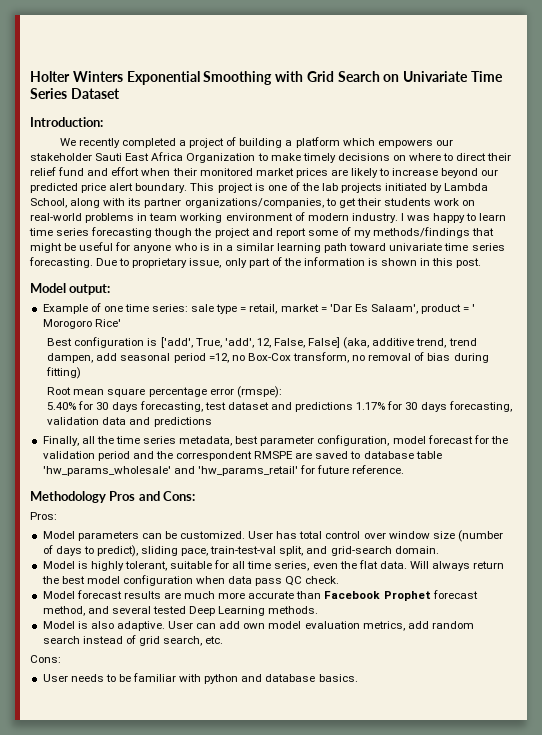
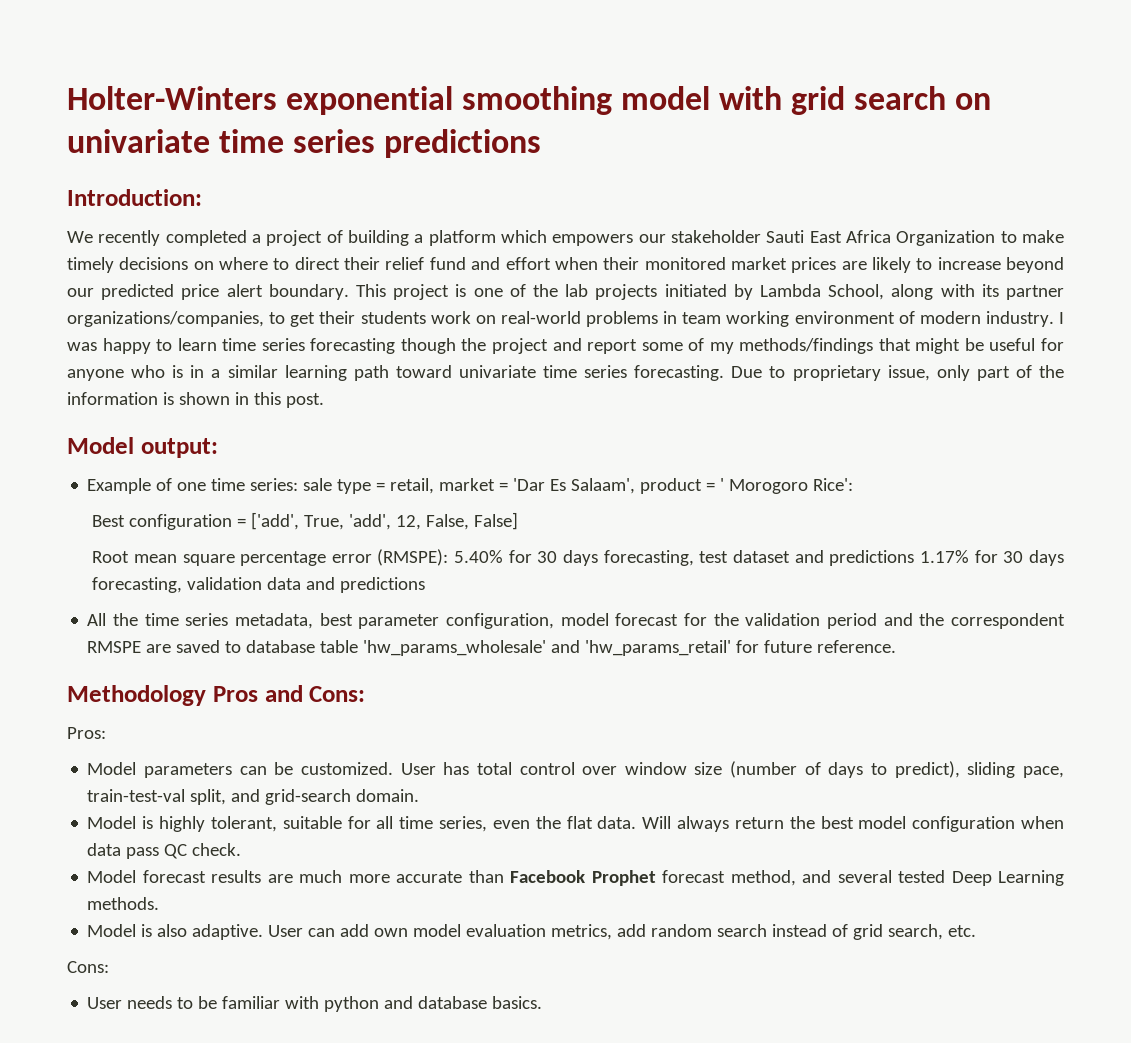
[30,71,504,85] [30,88,120,99] Holter Winters Exponential Smoothing with Grid Search on Univariate Time Series Dataset -> [67,86,992,115] [67,129,542,158] Holter-Winters exponential smoothing model with grid search on univariate time series predictions
[94,319,121,327] Rice' -> [813,478,854,491] Rice':
[147,338,158,346] is -> [237,518,247,527] =
[343,337,477,349] [47,352,489,363] [46,367,82,379] (aka, additive trend, trend dampen, add seasonal period =12, no Box-Cox transform, no removal of bias during fitting) -> (519, 521) none
[236,386,282,398] (rmspe): // -> [377,549,449,566] (RMSPE):
[42,436,95,446] Finally, all -> [87,613,107,626] All

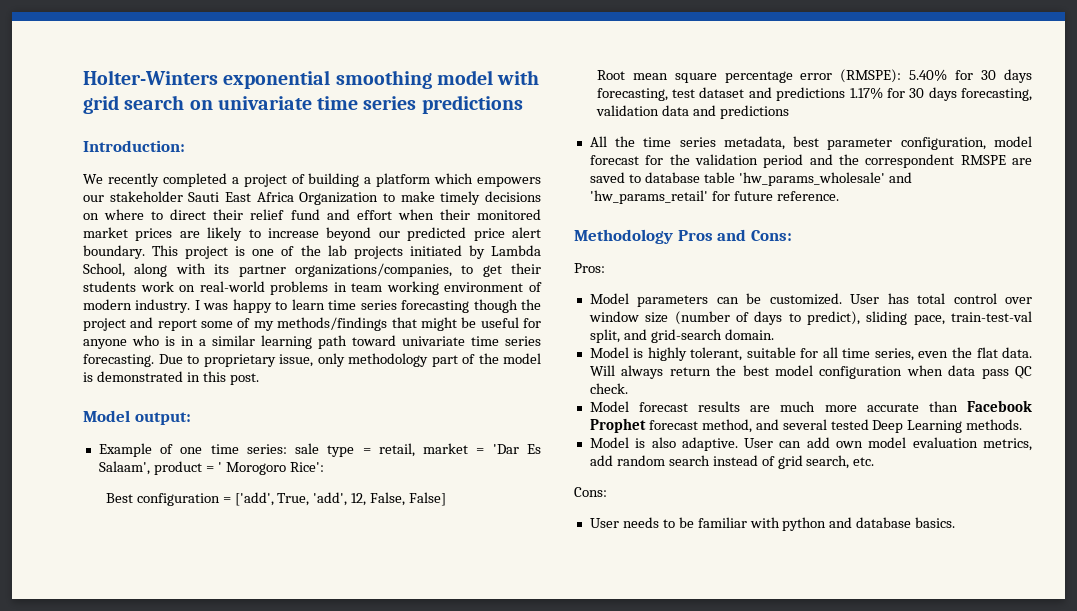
(970, 373) none -> [348,353,428,367] methodology
[67,392,230,405] information is shown -> [503,353,541,364] [83,371,183,382] model is demonstrated

